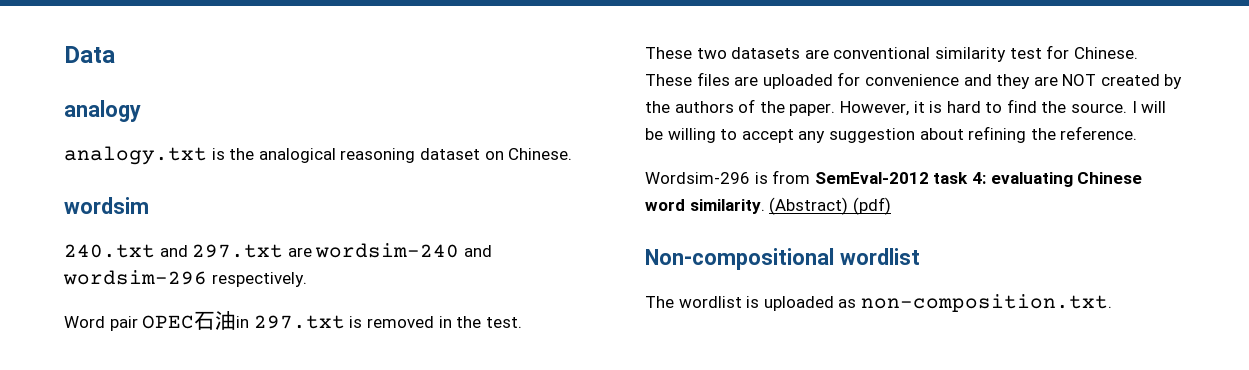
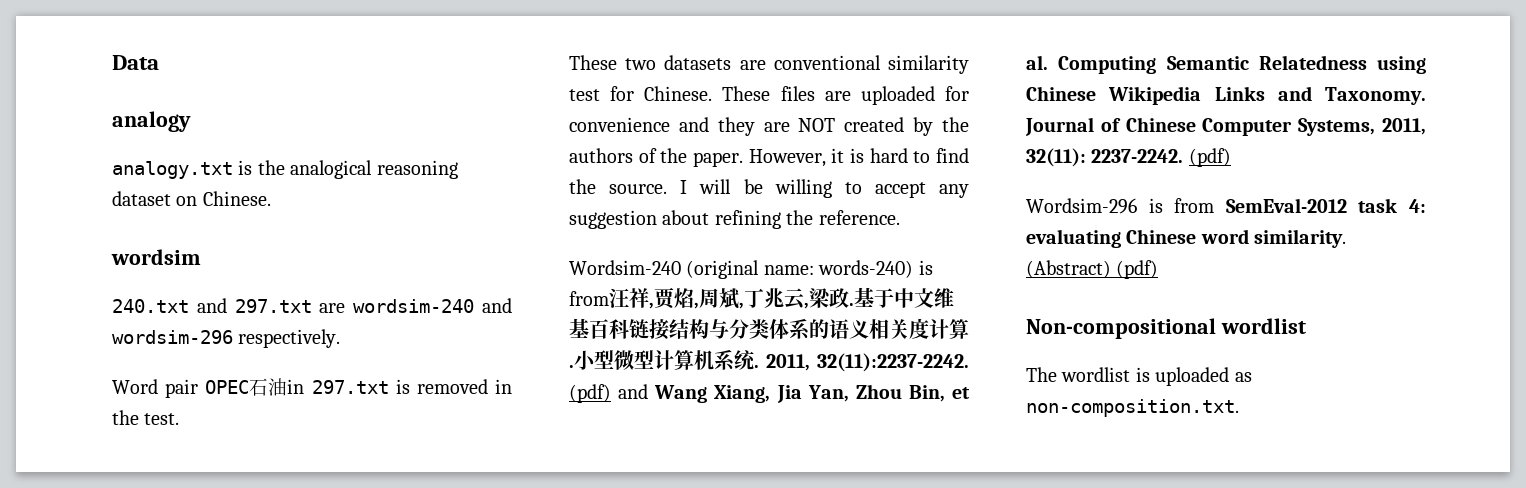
(1138, 133) none -> [569,260,933,279] [569,287,954,310] [569,318,969,340] [569,349,969,372] [569,384,970,403] [1026,55,1426,74] [1026,86,1426,105] [1025,117,1426,136] [1026,148,1231,167] // Wordsim-240 (original name: words-240) is from汪祥,贾焰,周斌,丁兆云,梁政.基于中文维基百科链接结构与分类体系的语义相关度计算.小型微型计算机系统. 2011, 32(11):2237-2242. (pdf) and Wang Xiang, Jia Yan, Zhou Bin, et al. Computing Semantic Relatedness using Chinese Wikipedia Links and Taxonomy. Journal of Chinese Computer Systems, 2011, 32(11): 2237-2242. (pdf)

